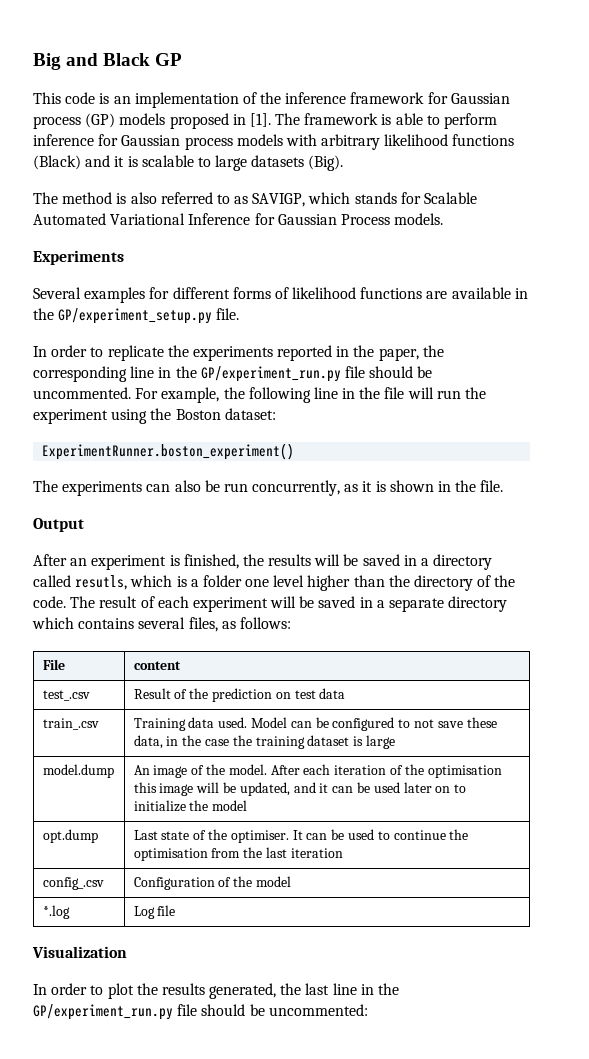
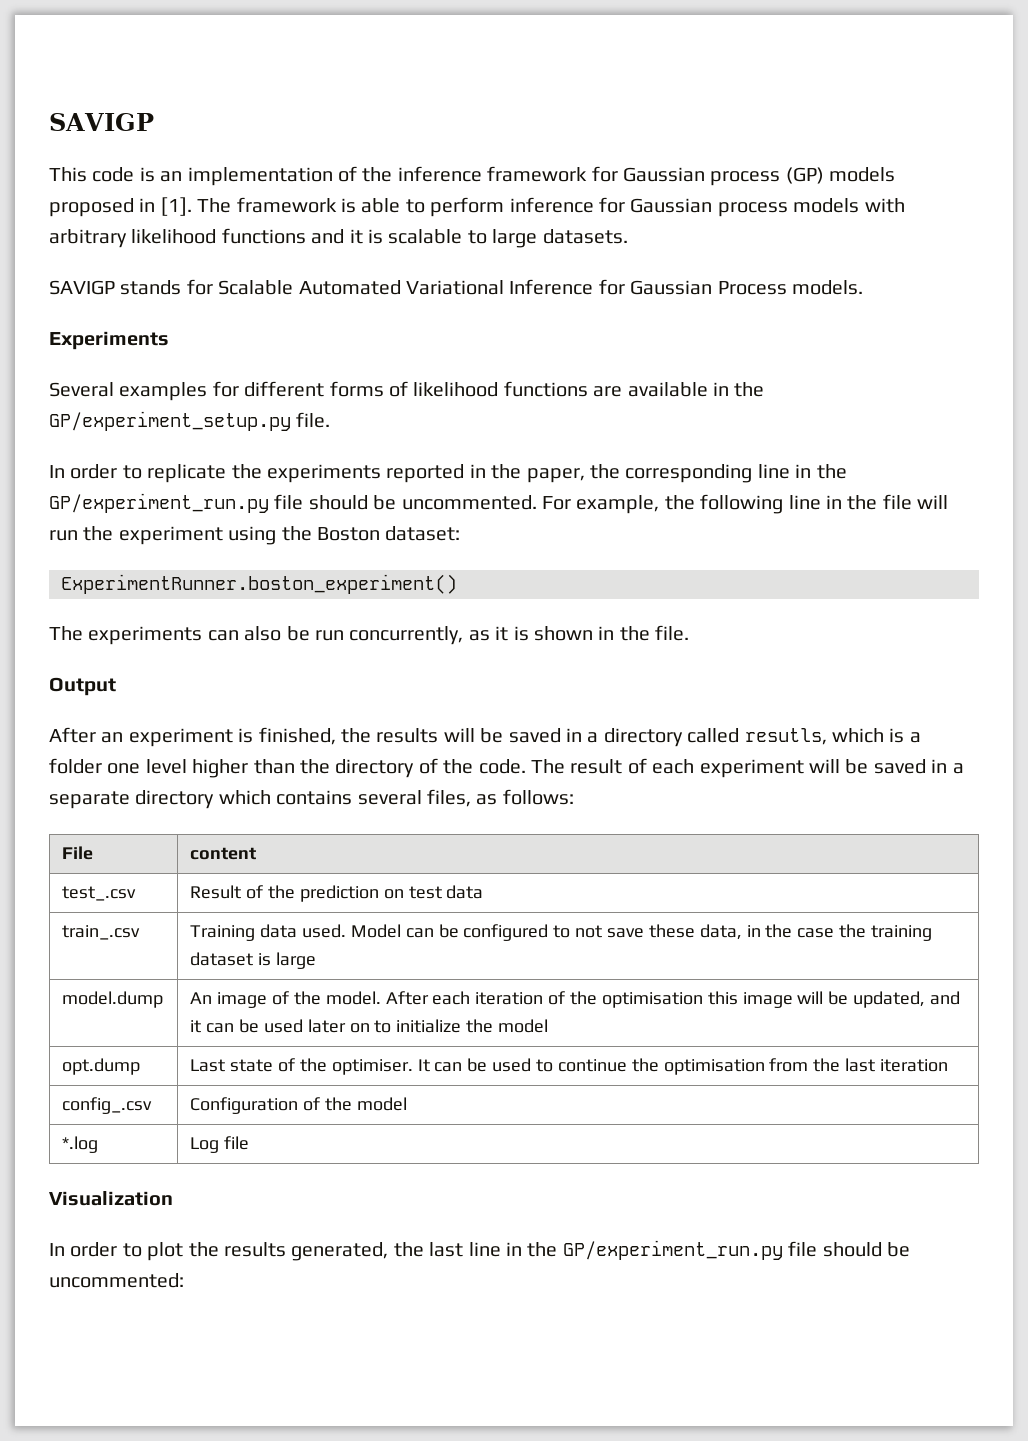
[33,53,183,70] Big and Black GP -> [49,113,154,131] SAVIGP
[33,155,81,170] (Black) -> (306, 236) none
[251,155,344,171] [33,192,351,207] datasets (Big). // The method is also referred to as SAVIGP, which -> [542,229,628,244] [49,280,115,295] datasets. // SAVIGP

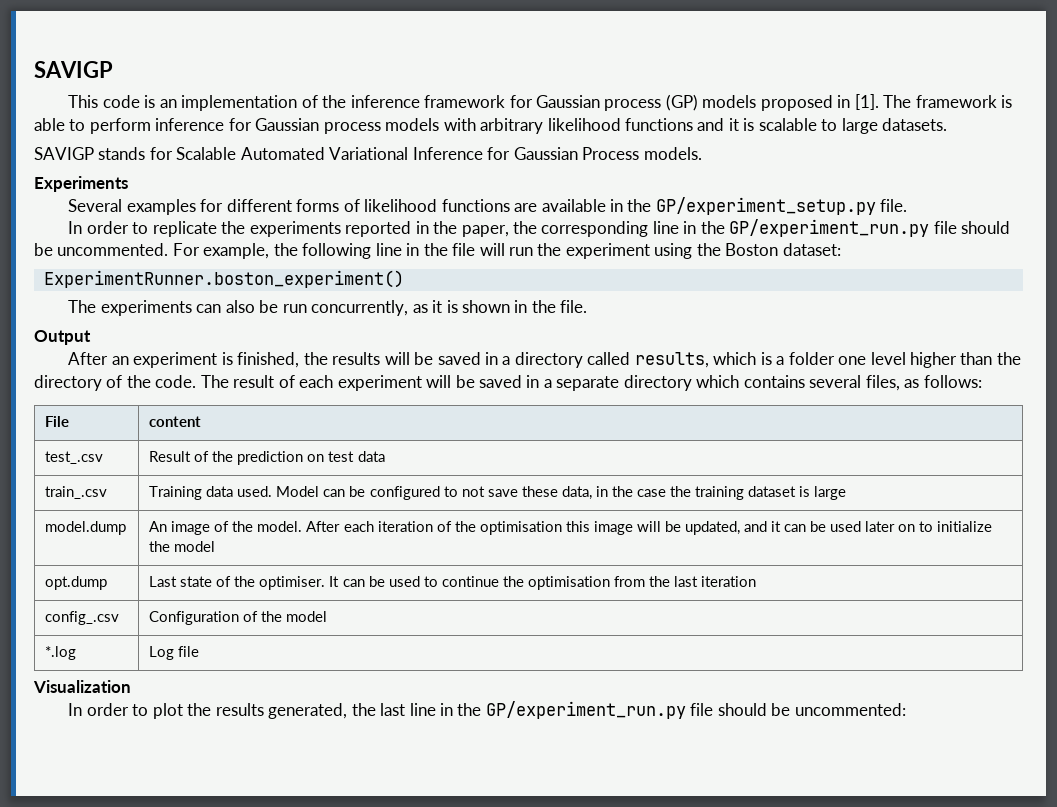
[744,728,827,745] resutls, -> [634,352,709,368] results,

